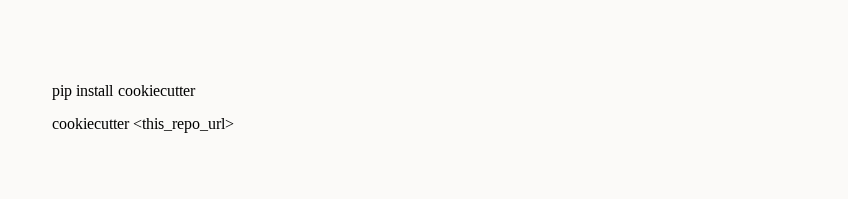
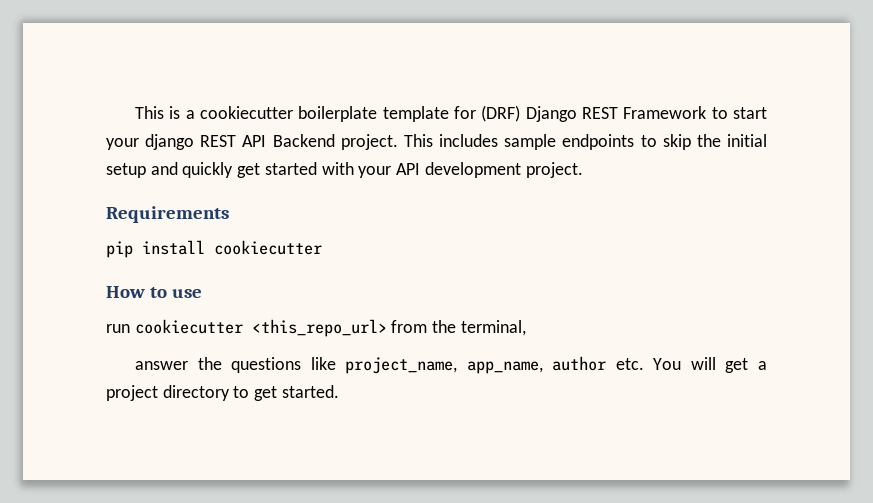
[52,85,196,100] [52,118,235,133] pip install cookiecutter // cookiecutter <this_repo_url> -> [134,105,767,122] [106,134,768,150] [106,162,583,178] [106,206,229,223] [106,240,322,258] [106,286,202,298] [106,319,526,337] [134,356,767,374] [106,385,339,401] This is a cookiecutter boilerplate template for (DRF) Django REST Framework to start your django REST API Backend project. This includes sample endpoints to skip the initial setup and quickly get started with your API development project. // Requirements // pip install cookiecutter // How to use // run cookiecutter <this_repo_url> from the terminal, // answer the questions like project_name, app_name, author etc. You will get a project directory to get started.

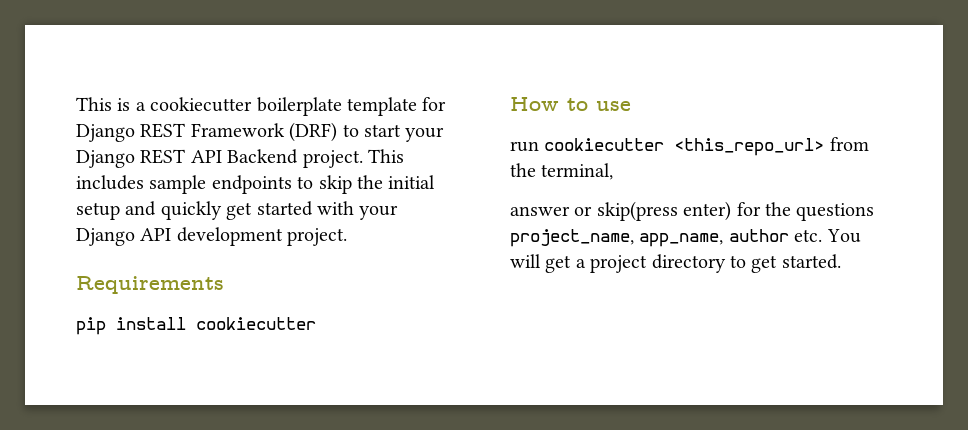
[481,105,521,122] (DRF) -> (447, 104) none
(707, 112) none -> [289,122,338,142] (DRF)
[145,134,195,150] django -> [76,150,135,168] Django
(392, 172) none -> [76,228,135,246] Django
(188, 365) none -> [574,201,761,221] or skip(press enter) for
[310,357,336,370] like -> (875, 212) none

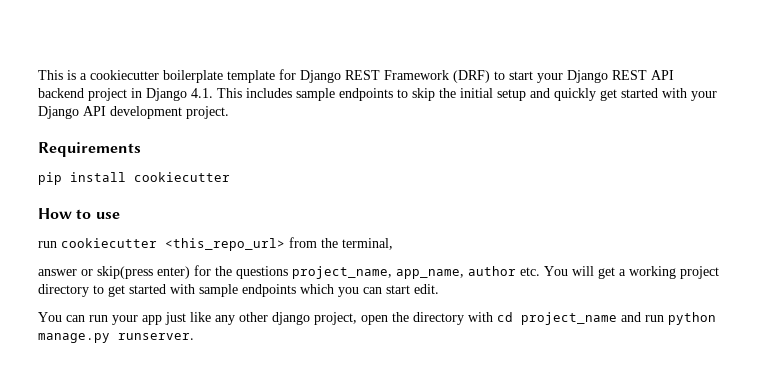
[227,149,363,168] Backend project. -> [38,88,213,101] backend project in Django 4.1.
(586, 263) none -> [629,266,676,279] working
[781,254,841,269] started. -> [129,284,439,297] [38,312,716,325] [38,333,194,343] started with sample endpoints which you can start edit. // You can run your app just like any other django project, open the directory with cd project_name and run python manage.py runserver.

